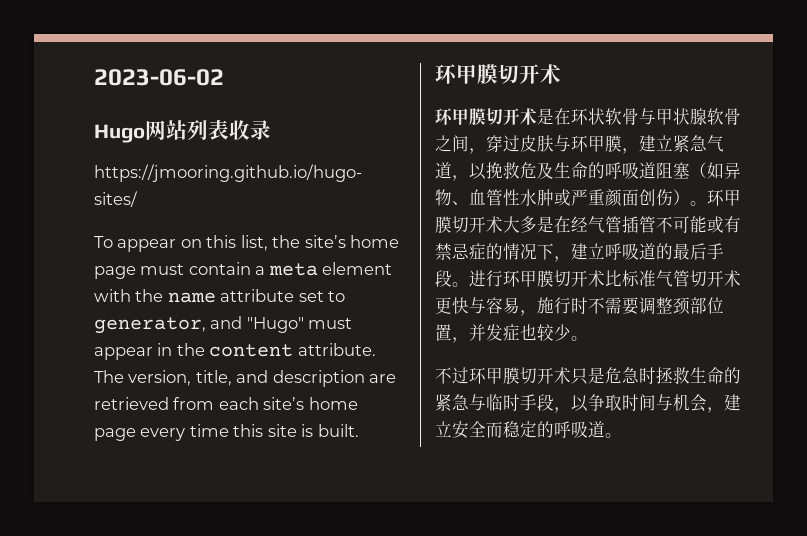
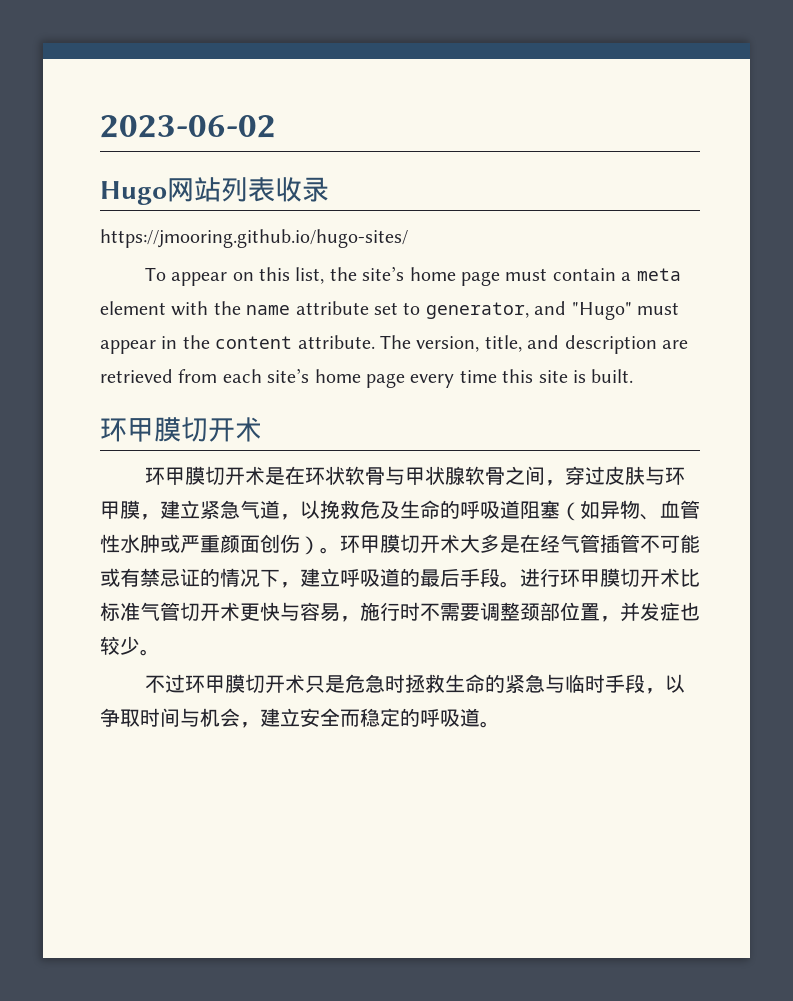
[469,243,486,260] 症 -> [180,568,200,587] 证

